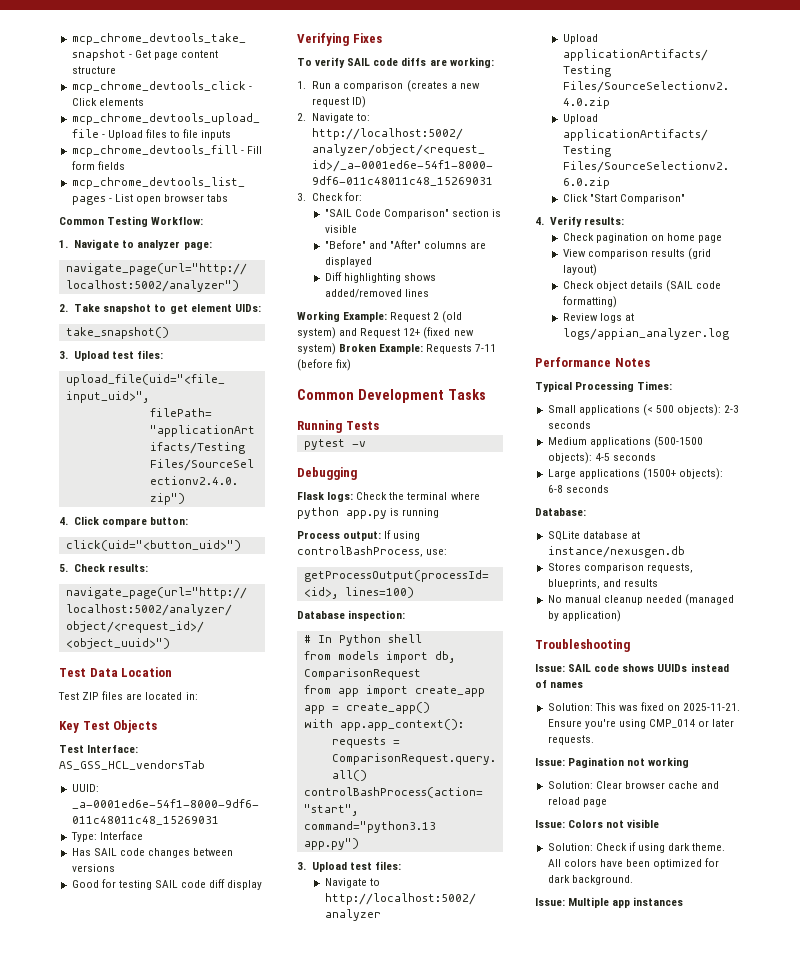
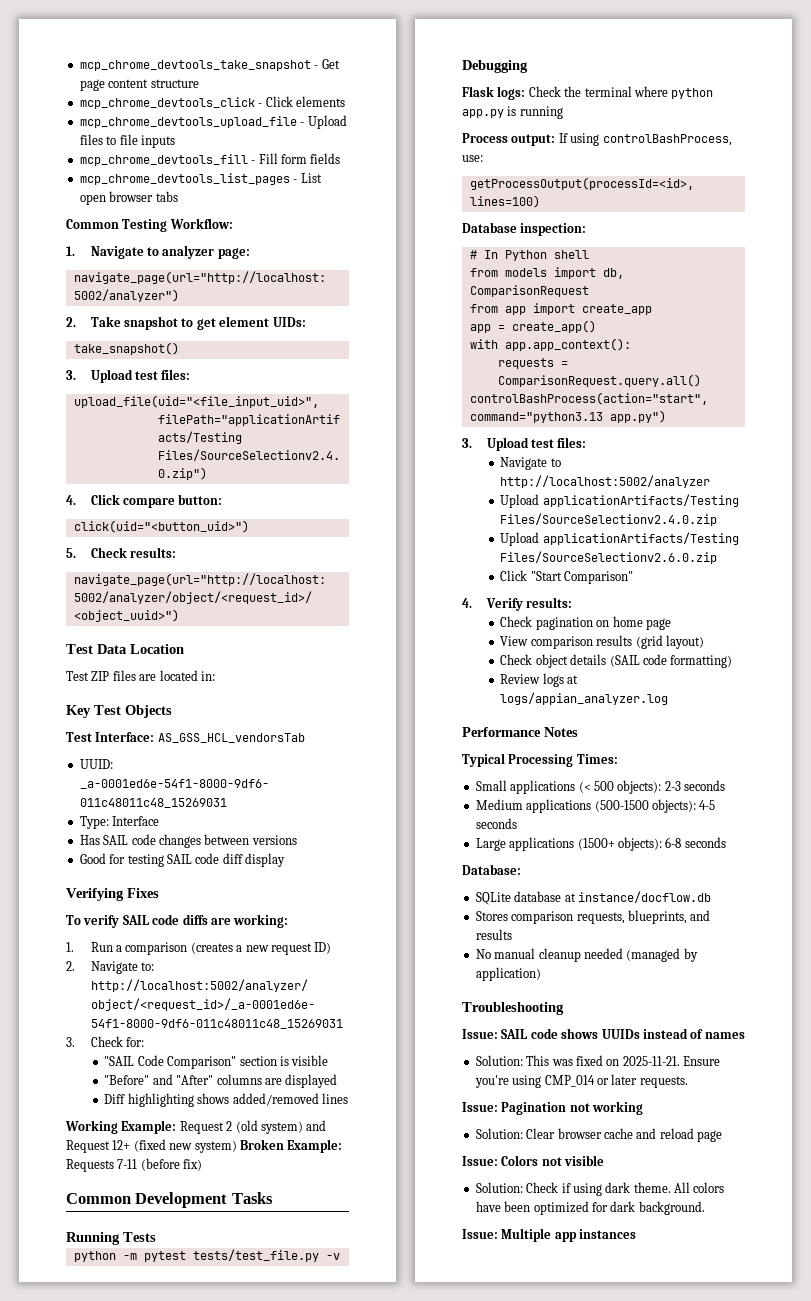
[303,439,345,450] pytest -> [73,1249,319,1262] python -m pytest tests/test_file.py
[547,546,685,558] instance/nexusgen.db -> [577,891,711,903] instance/docflow.db

